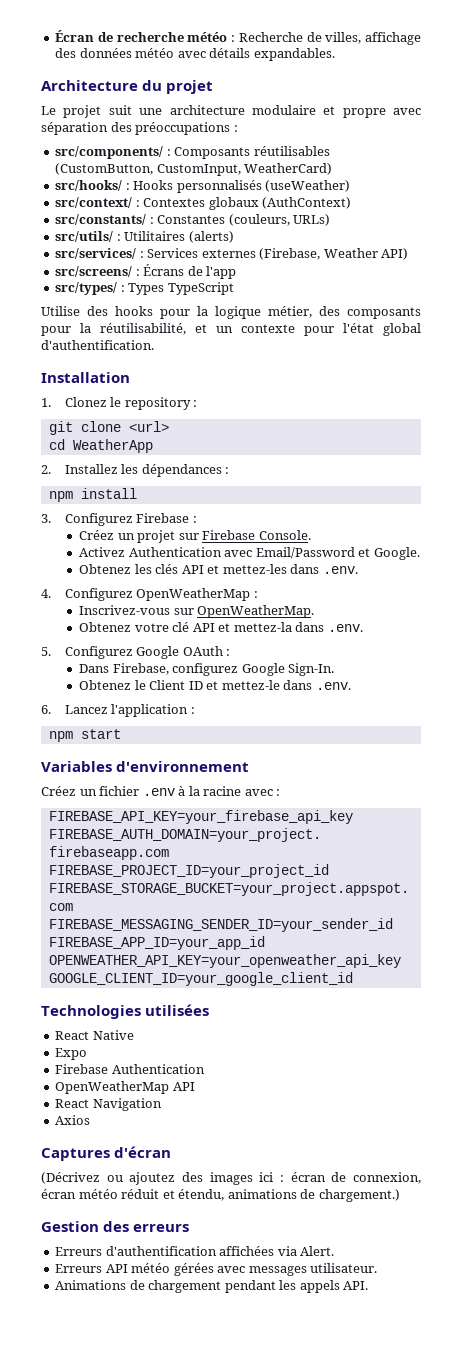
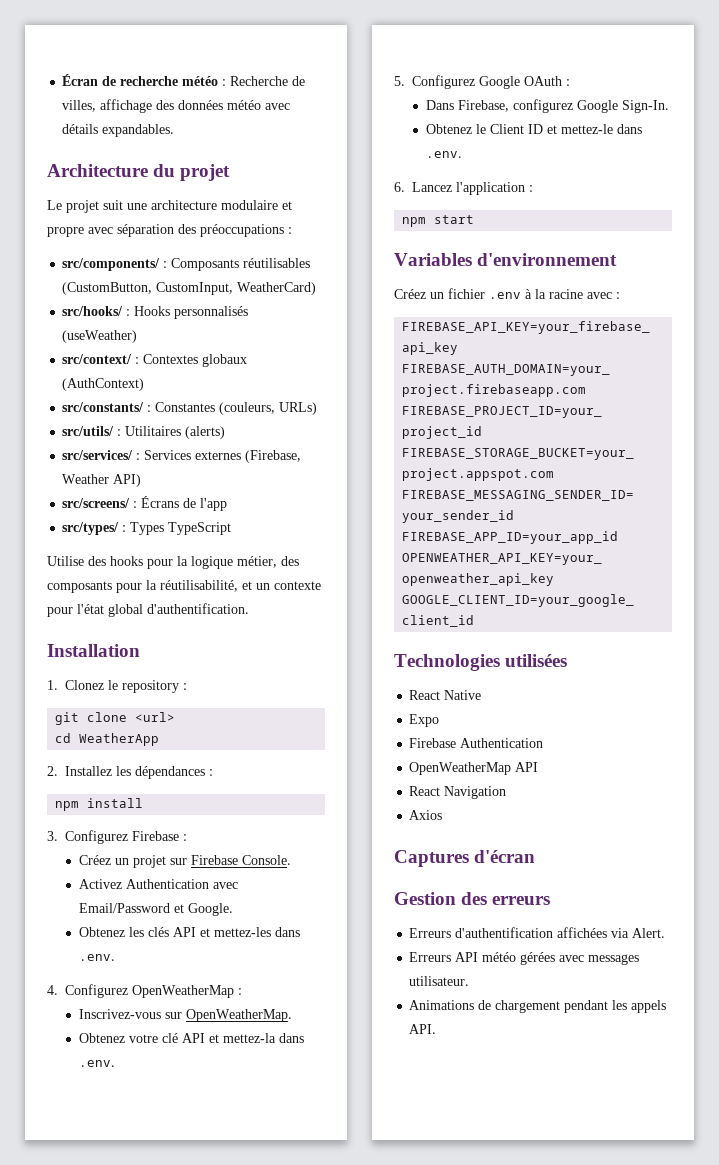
[41,1172,421,1185] [41,1189,400,1202] // (Décrivez ou ajoutez des images ici : écran de connexion, écran météo réduit et étendu, animations de chargement.) -> (536, 856) none

